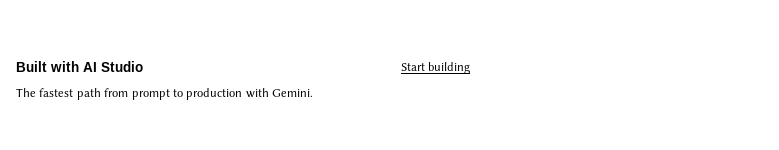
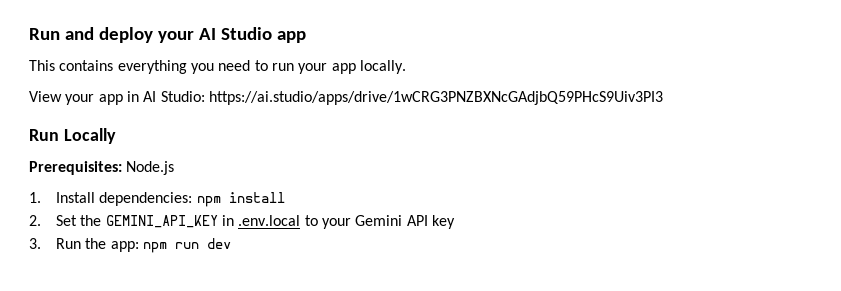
[16,61,143,72] [16,88,313,100] [401,62,471,74] Built with AI Studio // The fastest path from prompt to production with Gemini. // Start building -> [29,27,306,43] [29,60,406,74] [29,91,663,105] [29,128,116,144] [29,161,175,175] [29,192,285,207] [29,215,455,229] [29,238,232,253] Run and deploy your AI Studio app // This contains everything you need to run your app locally. // View your app in AI Studio: https://ai.studio/apps/drive/1wCRG3PNZBXNcGAdjbQ59PHcS9Uiv3PI3 // Run Locally // Prerequisites: Node.js // 1. Install dependencies: npm install // 2. Set the GEMINI_API_KEY in .env.local to your Gemini API key // 3. Run the app: npm run dev

